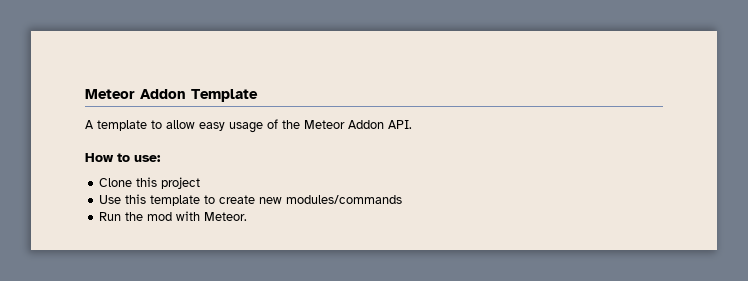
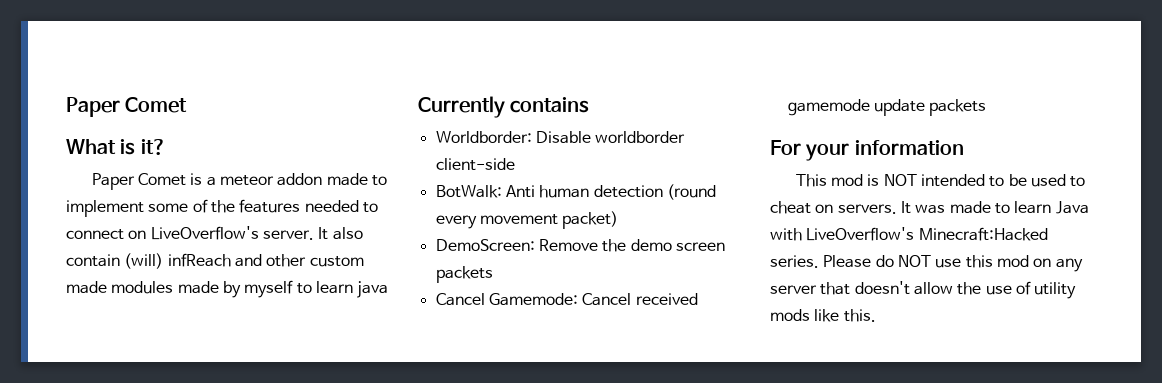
[85,89,258,102] [85,119,412,133] [85,153,161,162] [99,177,201,189] [99,194,403,206] [99,211,248,221] Meteor Addon Template // A template to allow easy usage of the Meteor Addon API. // How to use: // Clone this project // Use this template to create new modules/commands // Run the mod with Meteor. -> [66,97,188,117] [66,139,166,155] [91,173,388,190] [66,199,378,217] [66,226,363,240] [66,253,364,269] [66,280,389,298] [418,96,590,118] [435,131,686,144] [435,158,515,171] [435,184,716,200] [435,211,619,229] [435,239,725,252] [435,266,493,283] [435,293,698,306] [787,99,987,116] [770,140,964,161] [795,174,1086,187] [770,201,1089,214] [770,227,1048,241] [770,255,1083,272] [770,281,1077,299] [770,309,876,322] Paper Comet // What is it? // Paper Comet is a meteor addon made to implement some of the features needed to connect on LiveOverflow's server. It also contain (will) infReach and other custom made modules made by myself to learn java // Currently contains // Worldborder: Disable worldborder client-side // BotWalk: Anti human detection (round every movement packet) // DemoScreen: Remove the demo screen packets // Cancel Gamemode: Cancel received gamemode update packets // For your information // This mod is NOT intended to be used to cheat on servers. It was made to learn Java with LiveOverflow's Minecraft:Hacked series. Please do NOT use this mod on any server that doesn't allow the use of utility mods like this.

